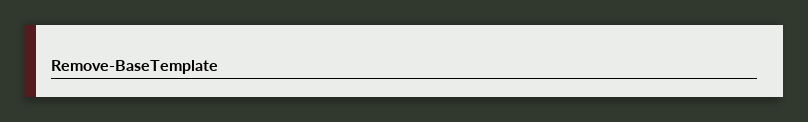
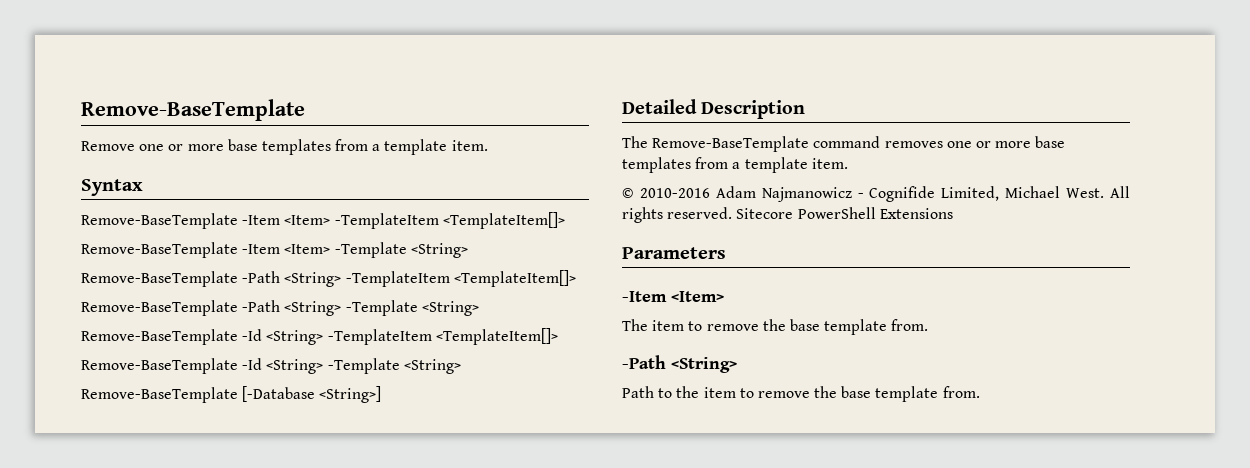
[51,60,218,74] Remove-BaseTemplate -> [81,99,305,121] [81,139,488,155] [81,179,143,196] [81,212,565,229] [81,242,468,258] [81,270,576,287] [81,300,479,316] [81,328,558,345] [81,358,461,374] [81,386,382,403] [622,99,806,119] [622,136,1066,152] [622,157,848,173] [622,186,1130,202] [622,207,953,223] [622,247,726,259] [622,291,724,302] [622,319,929,335] [622,355,737,373] [622,386,980,402] Remove-BaseTemplate // Remove one or more base templates from a template item. // Syntax // Remove-BaseTemplate -Item <Item> -TemplateItem <TemplateItem[]> // Remove-BaseTemplate -Item <Item> -Template <String> // Remove-BaseTemplate -Path <String> -TemplateItem <TemplateItem[]> // Remove-BaseTemplate -Path <String> -Template <String> // Remove-BaseTemplate -Id <String> -TemplateItem <TemplateItem[]> // Remove-BaseTemplate -Id <String> -Template <String> // Remove-BaseTemplate [-Database <String>] // Detailed Description // The Remove-BaseTemplate command removes one or more base templates from a template item. // © 2010-2016 Adam Najmanowicz - Cognifide Limited, Michael West. All rights reserved. Sitecore PowerShell Extensions // Parameters // -Item <Item> // The item to remove the base template from. // -Path <String> // Path to the item to remove the base template from.

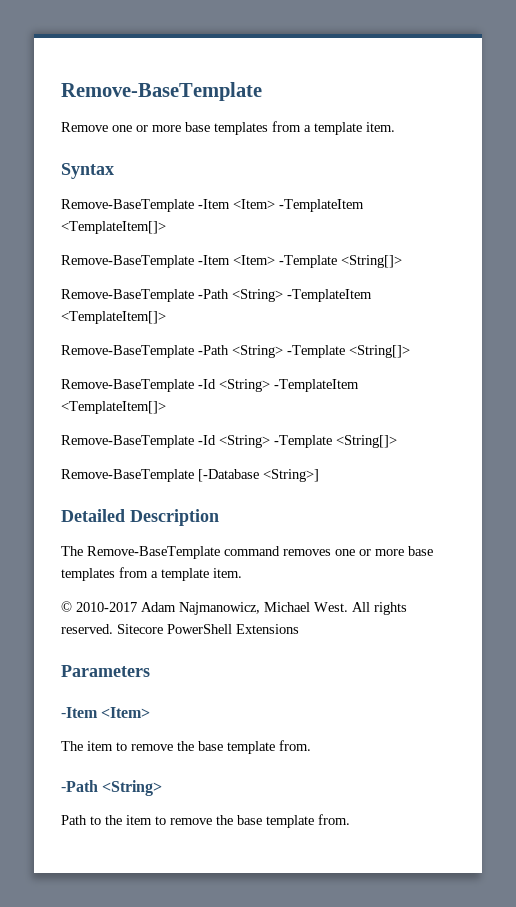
[410,243,468,258] <String> -> [341,255,402,268] <String[]>
[421,301,479,316] <String> -> [349,345,410,358] <String[]>
[403,359,461,374] <String> -> [336,435,397,448] <String[]>
[639,186,1000,202] 2010-2016 Adam Najmanowicz - Cognifide Limited, -> [76,602,260,615] 2010-2017 Adam Najmanowicz,

